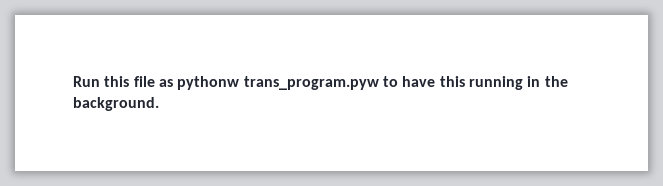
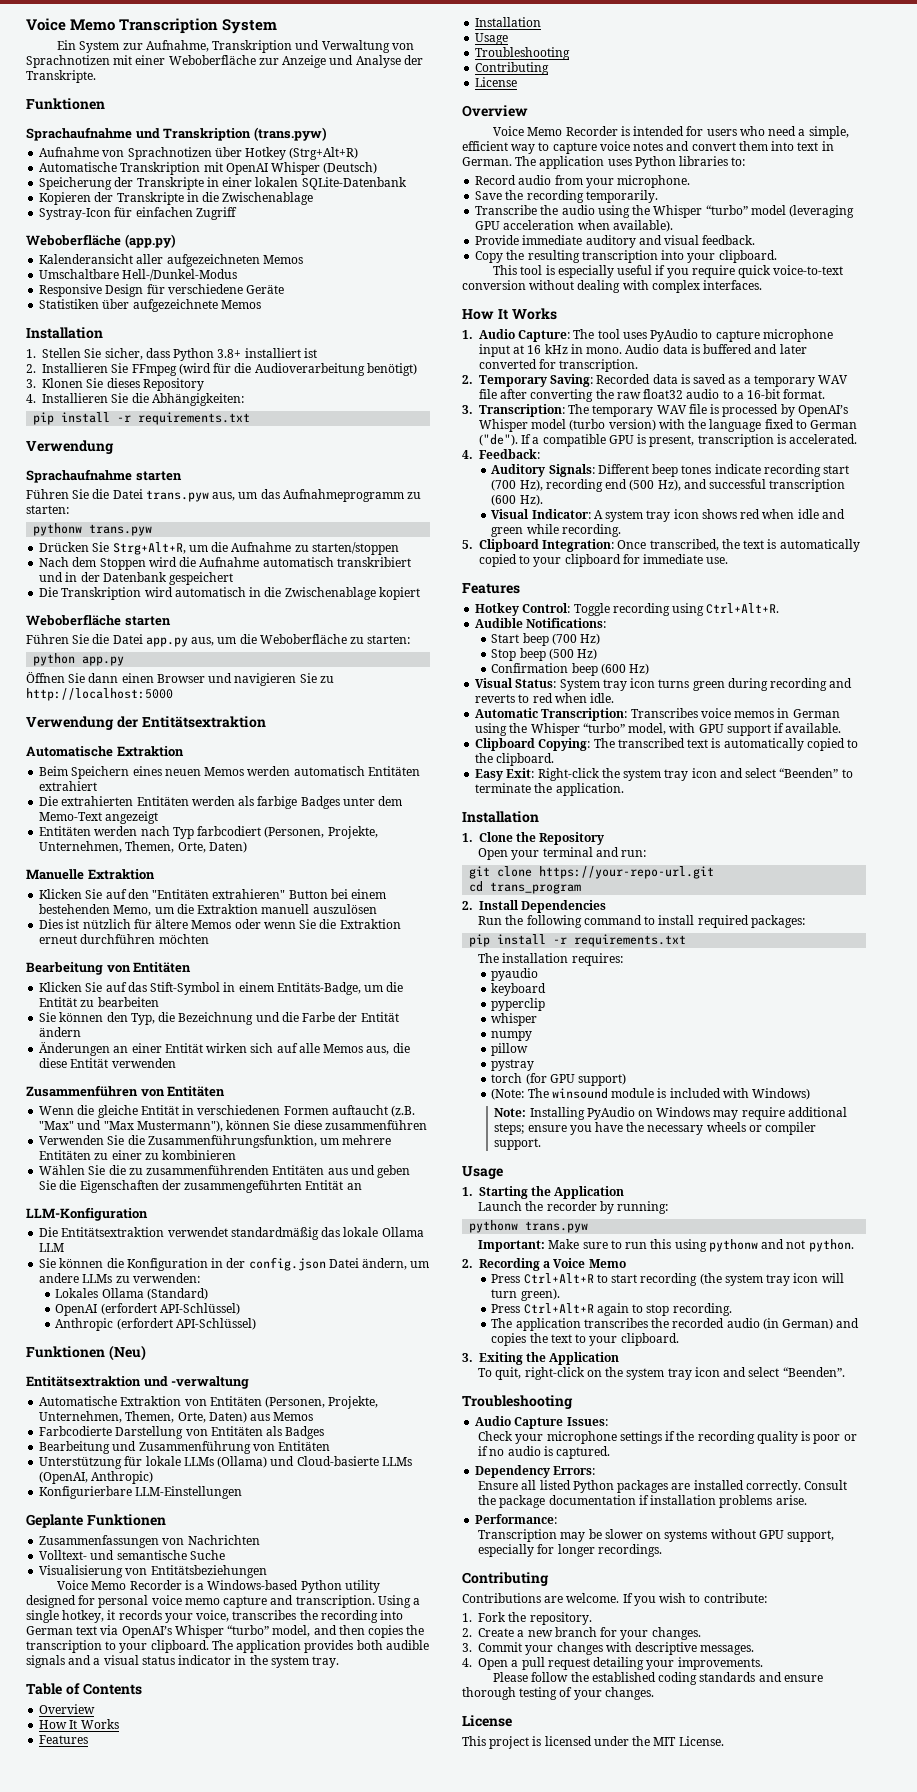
[73,76,568,90] [73,97,159,111] Run this file as pythonw trans_program.pyw to have this running in the background. -> [26,18,278,34] [57,40,414,53] [26,55,423,68] [26,70,96,83] [26,98,105,110] [26,127,327,141] [39,147,359,160] [39,162,378,175] [39,177,407,190] [39,192,314,205] [39,207,237,220] [26,234,176,248] [39,254,303,267] [39,269,238,281] [39,284,285,297] [39,299,261,312] [26,327,103,339] [26,348,317,361] [26,363,417,376] [26,378,204,391] [26,393,244,406] [33,412,251,425] [26,440,114,454] [26,469,182,483] [26,489,422,502] [26,505,69,514] [33,523,153,536] [39,542,399,555] [39,557,411,570] [39,572,234,585] [39,587,420,600] [26,614,171,626] [26,634,411,647] [33,653,125,666] [26,672,334,686] [26,688,173,701] [26,716,266,730] [26,746,184,757] [39,766,420,779] [39,781,98,791] [39,796,403,809] [39,811,159,824] [39,826,378,839] [39,841,247,853] [26,869,155,880] [39,889,387,899] [39,904,377,916] [39,919,401,929] [39,934,209,944] [26,962,192,975] [39,982,404,995] [39,997,159,1007] [39,1012,399,1025] [39,1027,82,1037] [39,1042,410,1056] [39,1058,176,1068] [26,1085,226,1097] [39,1105,416,1118] [39,1120,427,1132] [39,1135,392,1148] [39,1150,237,1160] [39,1165,411,1178] [39,1180,362,1193] [26,1207,148,1221] [39,1227,424,1240] [39,1243,65,1252] [39,1257,430,1271] [39,1273,200,1283] [55,1288,208,1300] [55,1303,240,1316] [55,1318,256,1331] [26,1345,146,1361] [26,1376,250,1389] [39,1396,379,1409] [39,1411,314,1423] [39,1426,325,1439] [39,1441,331,1454] [39,1456,412,1469] [39,1471,154,1484] [39,1486,243,1499] [26,1514,166,1528] [39,1535,260,1548] [39,1550,225,1560] [39,1565,267,1578] [57,1580,380,1593] [26,1595,421,1608] [26,1610,404,1623] [26,1625,425,1638] [26,1640,429,1653] [26,1655,340,1668] [26,1683,142,1695] [39,1704,96,1714] [39,1719,119,1729] [39,1735,89,1744] [475,17,542,27] [475,33,509,45] [475,47,571,60] [475,62,550,75] [475,77,518,87] [462,105,528,117] [493,126,849,139] [462,141,834,154] [462,156,746,169] [475,175,691,188] [475,190,658,203] [475,205,855,218] [475,220,673,232] [475,235,756,248] [475,250,777,263] [493,265,844,278] [462,280,763,293] [462,308,557,320] [462,329,833,342] [479,344,807,357] [479,359,639,372] [462,374,849,387] [479,389,826,402] [462,404,848,417] [479,419,858,432] [479,434,858,447] [462,449,540,459] [491,464,850,477] [491,479,846,492] [491,494,543,506] [491,509,845,522] [491,524,621,537] [462,539,860,552] [479,554,729,567] [462,583,520,594] [475,603,780,616] [475,618,607,628] [491,633,601,646] [491,648,598,661] [491,663,650,676] [475,678,853,691] [475,693,615,703] [475,708,840,721] [475,723,842,736] [475,738,859,751] [475,753,555,766] [475,768,853,781] [475,783,624,796] [462,811,539,823] [462,832,605,845] [478,847,647,860] [469,866,715,879] [469,881,582,894] [462,900,607,913] [478,915,805,928] [469,934,687,947] [478,953,623,966] [491,968,539,981] [491,983,547,996] [491,998,546,1011] [491,1013,538,1026] [491,1031,533,1041] [491,1043,529,1056] [491,1059,535,1071] [491,1073,627,1086] [491,1088,811,1100] [494,1107,847,1120] [494,1122,817,1135] [494,1138,542,1150] [462,1166,503,1179] [462,1186,625,1199] [478,1201,669,1214] [469,1220,589,1233] [478,1239,854,1252] [462,1258,626,1271] [491,1273,844,1286] [491,1288,560,1301] [491,1303,732,1316] [491,1318,860,1331] [491,1333,679,1346] [462,1352,620,1365] [478,1367,845,1380] [462,1395,573,1409] [475,1416,608,1429] [478,1431,857,1444] [478,1446,611,1459] [475,1465,596,1478] [478,1480,848,1493] [478,1495,807,1508] [475,1514,558,1524] [478,1529,835,1542] [478,1544,662,1557] [462,1572,549,1586] [462,1593,767,1606] [462,1612,592,1625] [462,1627,701,1640] [462,1642,755,1655] [462,1657,763,1670] [493,1672,823,1685] [462,1687,654,1700] [462,1715,512,1727] [462,1736,724,1749] Voice Memo Transcription System // Ein System zur Aufnahme, Transkription und Verwaltung von Sprachnotizen mit einer Weboberfläche zur Anzeige und Analyse der Transkripte. // Funktionen // Sprachaufnahme und Transkription (trans.pyw) // Aufnahme von Sprachnotizen über Hotkey (Strg+Alt+R) // Automatische Transkription mit OpenAI Whisper (Deutsch) // Speicherung der Transkripte in einer lokalen SQLite-Datenbank // Kopieren der Transkripte in die Zwischenablage // Systray-Icon für einfachen Zugriff // Weboberfläche (app.py) // Kalenderansicht aller aufgezeichneten Memos // Umschaltbare Hell-/Dunkel-Modus // Responsive Design für verschiedene Geräte // Statistiken über aufgezeichnete Memos // Installation // 1. Stellen Sie sicher, dass Python 3.8+ installiert ist // 2. Installieren Sie FFmpeg (wird für die Audioverarbeitung benötigt) // 3. Klonen Sie dieses Repository // 4. Installieren Sie die Abhängigkeiten: // pip install -r requirements.txt // Verwendung // Sprachaufnahme starten // Führen Sie die Datei trans.pyw aus, um das Aufnahmeprogramm zu starten: // pythonw trans.pyw // Drücken Sie Strg+Alt+R, um die Aufnahme zu starten/stoppen // Nach dem Stoppen wird die Aufnahme automatisch transkribiert und in der Datenbank gespeichert // Die Transkription wird automatisch in die Zwischenablage kopiert // Weboberfläche starten // Führen Sie die Datei app.py aus, um die Weboberfläche zu starten: // python app.py // Öffnen Sie dann einen Browser und navigieren Sie zu http://localhost:5000 // Verwendung der Entitätsextraktion // Automatische Extraktion // Beim Speichern eines neuen Memos werden automatisch Entitäten extrahiert // Die extrahierten Entitäten werden als farbige Badges unter dem Memo-Text angezeigt // Entitäten werden nach Typ farbcodiert (Personen, Projekte, Unternehmen, Themen, Orte, Daten) // Manuelle Extraktion // Klicken Sie auf den "Entitäten extrahieren" Button bei einem bestehenden Memo, um die Extraktion manuell auszulösen // Dies ist nützlich für ältere Memos oder wenn Sie die Extraktion erneut durchführen möchten // Bearbeitung von Entitäten // Klicken Sie auf das Stift-Symbol in einem Entitäts-Badge, um die Entität zu bearbeiten // Sie können den Typ, die Bezeichnung und die Farbe der Entität ändern // Änderungen an einer Entität wirken sich auf alle Memos aus, die diese Entität verwenden // Zusammenführen von Entitäten // Wenn die gleiche Entität in verschiedenen Formen auftaucht (z.B. "Max" und "Max Mustermann"), können Sie diese zusammenführen // Verwenden Sie die Zusammenführungsfunktion, um mehrere Entitäten zu einer zu kombinieren // Wählen Sie die zu zusammenführenden Entitäten aus und geben Sie die Eigenschaften der zusammengeführten Entität an // LLM-Konfiguration // Die Entitätsextraktion verwendet standardmäßig das lokale Ollama LLM // Sie können die Konfiguration in der config.json Datei ändern, um andere LLMs zu verwenden: // Lokales Ollama (Standard) // OpenAI (erfordert API-Schlüssel) // Anthropic (erfordert API-Schlüssel) // Funktionen (Neu) // Entitätsextraktion und -verwaltung // Automatische Extraktion von Entitäten (Personen, Projekte, Unternehmen, Themen, Orte, Daten) aus Memos // Farbcodierte Darstellung von Entitäten als Badges // Bearbeitung und Zusammenführung von Entitäten // Unterstützung für lokale LLMs (Ollama) und Cloud-basierte LLMs (OpenAI, Anthropic) // Konfigurierbare LLM-Einstellungen // Geplante Funktionen // Zusammenfassungen von Nachrichten // Volltext- und semantische Suche // Visualisierung von Entitätsbeziehungen // Voice Memo Recorder is a Windows-based Python utility designed for personal voice memo capture and transcription. Using a single hotkey, it records your voice, transcribes the recording into German text via OpenAI’s Whisper “turbo” model, and then copies the transcription to your clipboard. The application provides both audible signals and a visual status indicator in the system tray. // Table of Contents // Overview // How It Works // Features // Installation // Usage // Troubleshooting // Contributing // License // Overview // Voice Memo Recorder is intended for users who need a simple, efficient way to capture voice notes and convert them into text in German. The application uses Python libraries to: // Record audio from your microphone. // Save the recording temporarily. // Transcribe the audio using the Whisper “turbo” model (leveraging GPU acceleration when available). // Provide immediate auditory and visual feedback. // Copy the resulting transcription into your clipboard. // This tool is especially useful if you require quick voice-to-text conversion without dealing with complex interfaces. // How It Works // 1. Audio Capture: The tool uses PyAudio to capture microphone input at 16 kHz in mono. Audio data is buffered and later converted for transcription. // 2. Temporary Saving: Recorded data is saved as a temporary WAV file after converting the raw float32 audio to a 16-bit format. // 3. Transcription: The temporary WAV file is processed by OpenAI’s Whisper model (turbo version) with the language fixed to German ("de"). If a compatible GPU is present, transcription is accelerated. // 4. Feedback: // Auditory Signals: Different beep tones indicate recording start (700 Hz), recording end (500 Hz), and successful transcription (600 Hz). // Visual Indicator: A system tray icon shows red when idle and green while recording. // 5. Clipboard Integration: Once transcribed, the text is automatically copied to your clipboard for immediate use. // Features // Hotkey Control: Toggle recording using Ctrl+Alt+R. // Audible Notifications: // Start beep (700 Hz) // Stop beep (500 Hz) // Confirmation beep (600 Hz) // Visual Status: System tray icon turns green during recording and reverts to red when idle. // Automatic Transcription: Transcribes voice memos in German using the Whisper “turbo” model, with GPU support if available. // Clipboard Copying: The transcribed text is automatically copied to the clipboard. // Easy Exit: Right-click the system tray icon and select “Beenden” to terminate the application. // Installation // 1. Clone the Repository // Open your terminal and run: // git clone https://your-repo-url.git // cd trans_program // 2. Install Dependencies // Run the following command to install required packages: // pip install -r requirements.txt // The installation requires: // pyaudio // keyboard // pyperclip // whisper // numpy // pillow // pystray // torch (for GPU support) // (Note: The winsound module is included with Windows) // Note: Installing PyAudio on Windows may require additional steps; ensure you have the necessary wheels or compiler support. // Usage // 1. Starting the Application // Launch the recorder by running: // pythonw trans.pyw // Important: Make sure to run this using pythonw and not python. // 2. Recording a Voice Memo // Press Ctrl+Alt+R to start recording (the system tray icon will turn green). // Press Ctrl+Alt+R again to stop recording. // The application transcribes the recorded audio (in German) and copies the text to your clipboard. // 3. Exiting the Application // To quit, right-click on the system tray icon and select “Beenden”. // Troubleshooting // Audio Capture Issues: // Check your microphone settings if the recording quality is poor or if no audio is captured. // Dependency Errors: // Ensure all listed Python packages are installed correctly. Consult the package documentation if installation problems arise. // Performance: // Transcription may be slower on systems without GPU support, especially for longer recordings. // Contributing // Contributions are welcome. If you wish to contribute: // 1. Fork the repository. // 2. Create a new branch for your changes. // 3. Commit your changes with descriptive messages. // 4. Open a pull request detailing your improvements. // Please follow the established coding standards and ensure thorough testing of your changes. // License // This project is licensed under the MIT License.

